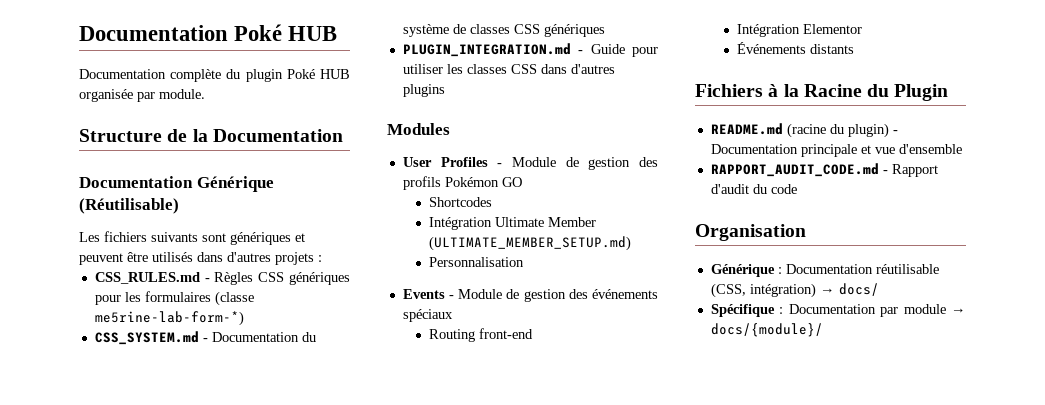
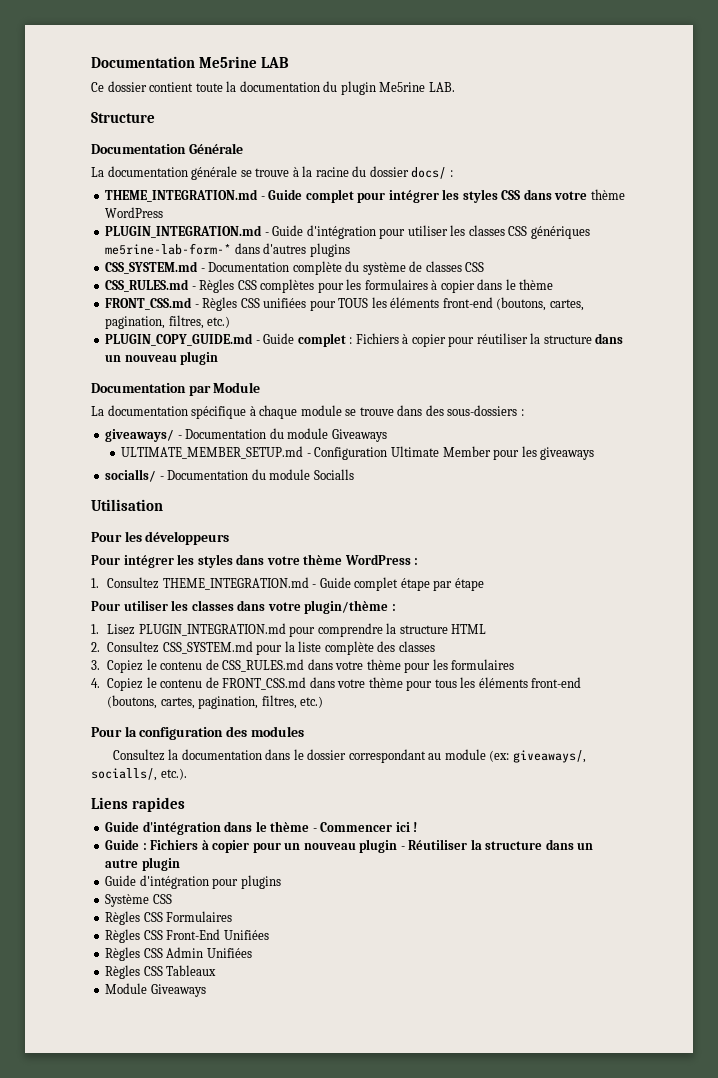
[79,24,338,41] [79,69,350,82] [79,89,205,102] [79,129,343,142] [79,176,274,192] [79,198,179,214] [79,231,305,245] [79,252,322,265] Documentation Poké HUB // Documentation complète du plugin Poké HUB organisée par module. // Structure de la Documentation // Documentation Générique (Réutilisable) // Les fichiers suivants sont génériques et peuvent être utilisés dans d'autres projets : -> [91,56,290,68] [91,81,455,95] [91,112,155,123] [91,143,243,154] [91,166,453,180] [105,189,625,203] [105,207,164,218] [105,225,590,239] [105,243,350,257] [105,261,485,275] Documentation Me5rine LAB // Ce dossier contient toute la documentation du plugin Me5rine LAB. // Structure // Documentation Générale // La documentation générale se trouve à la racine du dossier docs/ : // THEME_INTEGRATION.md - Guide complet pour intégrer les styles CSS dans votre thème WordPress // PLUGIN_INTEGRATION.md - Guide d'intégration pour utiliser les classes CSS génériques me5rine-lab-form-* dans d'autres plugins // CSS_SYSTEM.md - Documentation complète du système de classes CSS
[289,272,350,285] [94,291,254,306] [94,311,244,326] [94,331,316,345] [402,24,605,37] [402,43,658,57] [402,64,615,74] [402,84,445,97] [387,123,450,135] [402,157,658,170] [402,176,522,190] [429,197,493,207] [429,217,597,230] [429,236,632,251] [429,257,525,267] [402,289,658,302] [402,309,453,322] [429,328,534,342] [737,24,863,37] [737,42,855,54] [695,84,949,101] [710,123,898,138] [710,144,962,157] [710,163,938,177] [710,184,797,194] [695,224,806,241] [710,264,939,277] [710,283,879,298] [710,304,966,317] [710,323,823,337] génériques pour les formulaires (classe me5rine-lab-form-*) // CSS_SYSTEM.md - Documentation du système de classes CSS génériques // PLUGIN_INTEGRATION.md - Guide pour utiliser les classes CSS dans d'autres plugins // Modules // User Profiles - Module de gestion des profils Pokémon GO // Shortcodes // Intégration Ultimate Member (ULTIMATE_MEMBER_SETUP.md) // Personnalisation // Events - Module de gestion des événements spéciaux // Routing front-end // Intégration Elementor // Événements distants // Fichiers à la Racine du Plugin // README.md (racine du plugin) - Documentation principale et vue d'ensemble // RAPPORT_AUDIT_CODE.md - Rapport d'audit du code // Organisation // Générique : Documentation réutilisable (CSS, intégration) → docs/ // Spécifique : Documentation par module → docs/{module}/ -> [260,279,554,293] [105,297,584,311] [105,315,231,329] [105,333,624,347] [105,351,219,365] [91,382,261,396] [91,405,524,419] [105,428,387,442] [121,446,595,460] [105,469,354,482] [91,499,163,511] [91,531,230,545] [91,554,419,568] [91,577,484,591] [91,600,396,614] [91,623,487,637] [91,641,435,655] [91,659,515,673] [91,677,582,691] [107,695,324,709] [91,726,304,740] [112,749,586,763] [91,768,187,781] [91,797,185,812] [105,821,418,835] [105,839,594,853] [105,857,180,871] [105,875,281,889] [105,894,172,907] [105,911,233,925] [105,929,269,943] [105,947,252,961] [105,965,217,979] [105,983,206,997] complètes pour les formulaires à copier dans le thème // FRONT_CSS.md - Règles CSS unifiées pour TOUS les éléments front-end (boutons, cartes, pagination, filtres, etc.) // PLUGIN_COPY_GUIDE.md - Guide complet : Fichiers à copier pour réutiliser la structure dans un nouveau plugin // Documentation par Module // La documentation spécifique à chaque module se trouve dans des sous-dossiers : // giveaways/ - Documentation du module Giveaways // ULTIMATE_MEMBER_SETUP.md - Configuration Ultimate Member pour les giveaways // socialls/ - Documentation du module Socialls // Utilisation // Pour les développeurs // Pour intégrer les styles dans votre thème WordPress : // 1. Consultez THEME_INTEGRATION.md - Guide complet étape par étape // Pour utiliser les classes dans votre plugin/thème : // 1. Lisez PLUGIN_INTEGRATION.md pour comprendre la structure HTML // 2. Consultez CSS_SYSTEM.md pour la liste complète des classes // 3. Copiez le contenu de CSS_RULES.md dans votre thème pour les formulaires // 4. Copiez le contenu de FRONT_CSS.md dans votre thème pour tous les éléments front-end (boutons, cartes, pagination, filtres, etc.) // Pour la configuration des modules // Consultez la documentation dans le dossier correspondant au module (ex: giveaways/, socialls/, etc.). // Liens rapides // Guide d'intégration dans le thème - Commencer ici ! // Guide : Fichiers à copier pour un nouveau plugin - Réutiliser la structure dans un autre plugin // Guide d'intégration pour plugins // Système CSS // Règles CSS Formulaires // Règles CSS Front-End Unifiées // Règles CSS Admin Unifiées // Règles CSS Tableaux // Module Giveaways

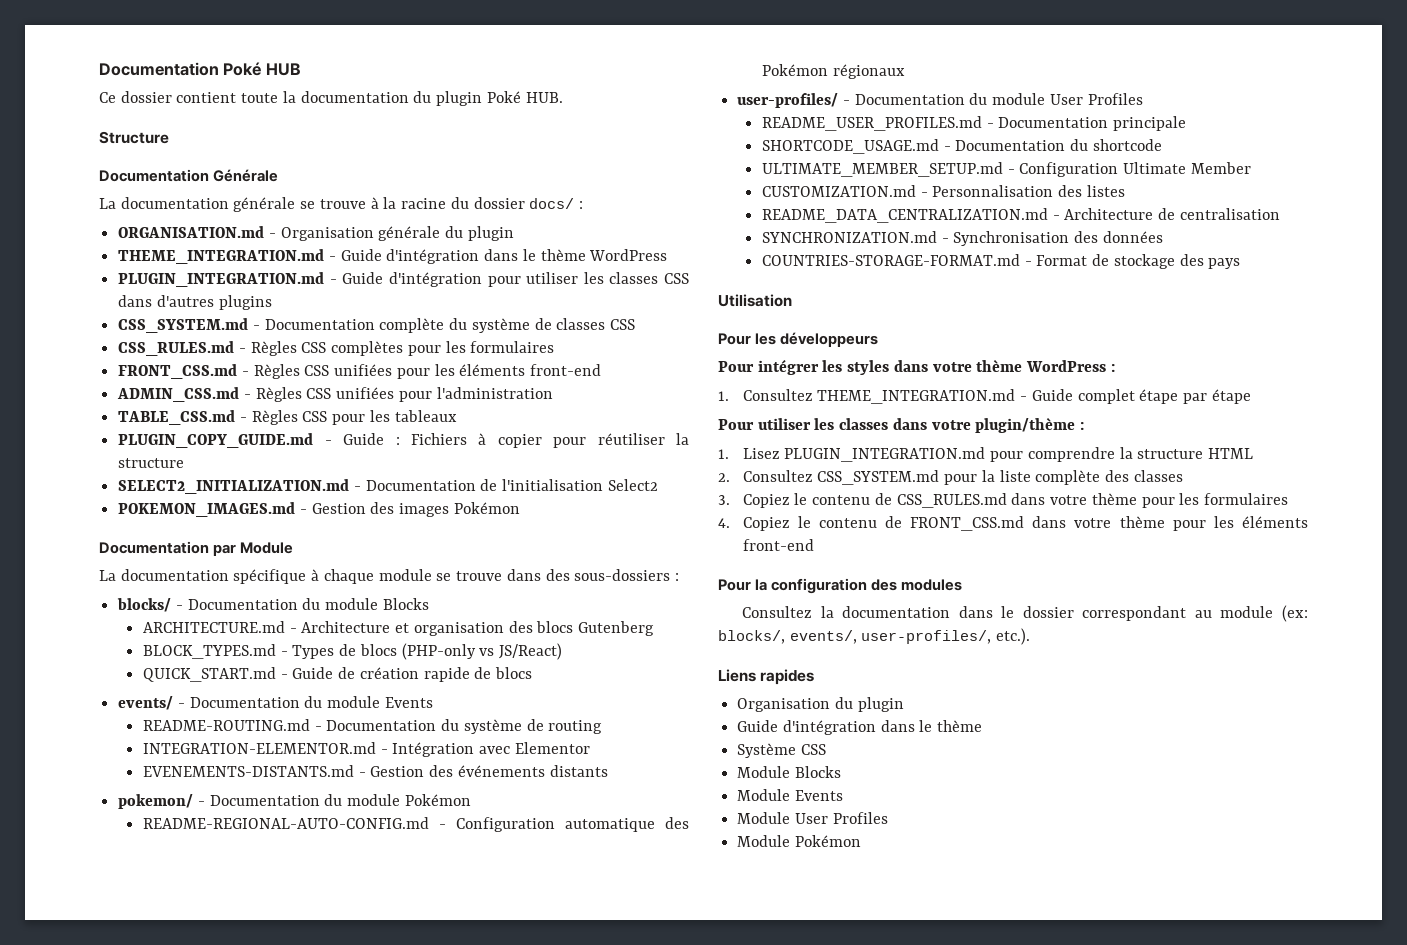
[91,56,290,68] Documentation Me5rine LAB -> [99,62,301,76] Documentation Poké HUB
[379,82,455,92] Me5rine LAB. -> [486,91,563,103] Poké HUB.
[105,189,588,203] THEME_INTEGRATION.md - Guide complet pour intégrer les styles CSS dans votre -> [118,226,514,241] [118,249,536,264] ORGANISATION.md - Organisation générale du plugin // THEME_INTEGRATION.md - Guide d'intégration dans le
[530,226,590,239] [105,243,232,255] génériques me5rine-lab-form-* -> (689, 278) none
[431,279,554,293] à copier dans le thème -> (555, 347) none
[338,297,584,311] [105,315,231,329] TOUS les éléments front-end (boutons, cartes, pagination, filtres, etc.) -> [434,364,602,376] [117,387,553,402] [118,410,457,425] les éléments front-end // ADMIN_CSS.md - Règles CSS unifiées pour l'administration // TABLE_CSS.md - Règles CSS pour les tableaux
[297,333,346,347] complet -> (385, 439) none
[595,333,624,344] [105,351,219,365] dans un nouveau plugin -> [118,479,658,494] [118,502,520,517] // SELECT2_INITIALIZATION.md - Documentation de l'initialisation Select2 // POKEMON_IMAGES.md - Gestion des images Pokémon
[105,428,387,442] giveaways/ - Documentation du module Giveaways -> [117,598,429,612] [142,621,655,636] [142,643,563,660] [142,667,533,682] [118,696,433,710] [142,719,603,734] [142,742,590,757] [142,765,608,777] [118,794,471,809] [142,817,690,832] [761,64,905,79] [737,93,1143,108] [761,116,1187,131] [761,139,1162,154] blocks/ - Documentation du module Blocks // ARCHITECTURE.md - Architecture et organisation des blocs Gutenberg // BLOCK_TYPES.md - Types de blocs (PHP-only vs JS/React) // QUICK_START.md - Guide de création rapide de blocs // events/ - Documentation du module Events // README-ROUTING.md - Documentation du système de routing // INTEGRATION-ELEMENTOR.md - Intégration avec Elementor // EVENEMENTS-DISTANTS.md - Gestion des événements distants // pokemon/ - Documentation du module Pokémon // README-REGIONAL-AUTO-CONFIG.md - Configuration automatique des Pokémon régionaux // user-profiles/ - Documentation du module User Profiles // README_USER_PROFILES.md - Documentation principale // SHORTCODE_USAGE.md - Documentation du shortcode
[493,446,595,460] [105,469,354,482] pour les giveaways // socialls/ - Documentation du module Socialls -> [761,185,1125,197] [761,208,1280,223] [761,231,1163,246] [761,254,1241,269] // CUSTOMIZATION.md - Personnalisation des listes // README_DATA_CENTRALIZATION.md - Architecture de centralisation // SYNCHRONIZATION.md - Synchronisation des données // COUNTRIES-STORAGE-FORMAT.md - Format de stockage des pays
[434,677,582,688] [107,695,324,709] tous les éléments front-end (boutons, cartes, pagination, filtres, etc.) -> [1213,516,1308,528] [742,539,814,551] les éléments front-end
[512,750,586,763] [91,768,157,781] giveaways/, socialls/, -> [718,630,992,644] blocks/, events/, user-profiles/,
[105,821,418,835] [105,839,594,853] [105,857,180,871] [105,875,281,889] [105,894,172,907] [105,911,233,925] [105,929,269,943] [105,947,252,961] [105,965,217,979] [105,983,206,997] // Guide d'intégration dans le thème - Commencer ici ! // Guide : Fichiers à copier pour un nouveau plugin - Réutiliser la structure dans un autre plugin // Guide d'intégration pour plugins // Système CSS // Règles CSS Formulaires // Règles CSS Front-End Unifiées // Règles CSS Admin Unifiées // Règles CSS Tableaux // Module Giveaways -> [737,697,904,712] [737,720,983,735] [737,743,826,758] [737,766,841,778] [737,789,843,801] [737,812,888,824] [737,835,861,847] // Organisation du plugin // Guide d'intégration dans le thème // Système CSS // Module Blocks // Module Events // Module User Profiles // Module Pokémon

